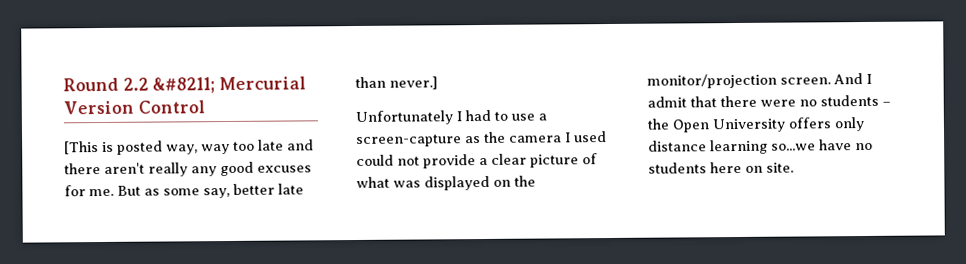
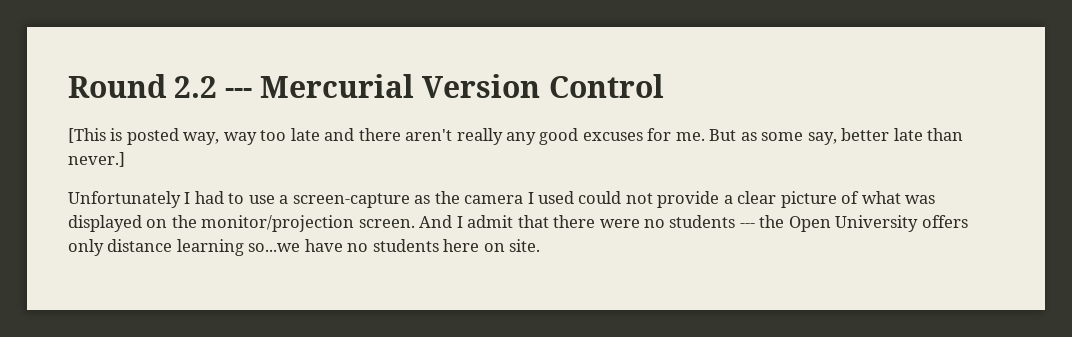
[152,77,216,94] &#8211; -> [225,88,253,98] ---
[882,101,891,106] – -> [739,223,755,228] ---

